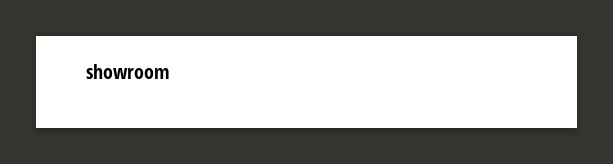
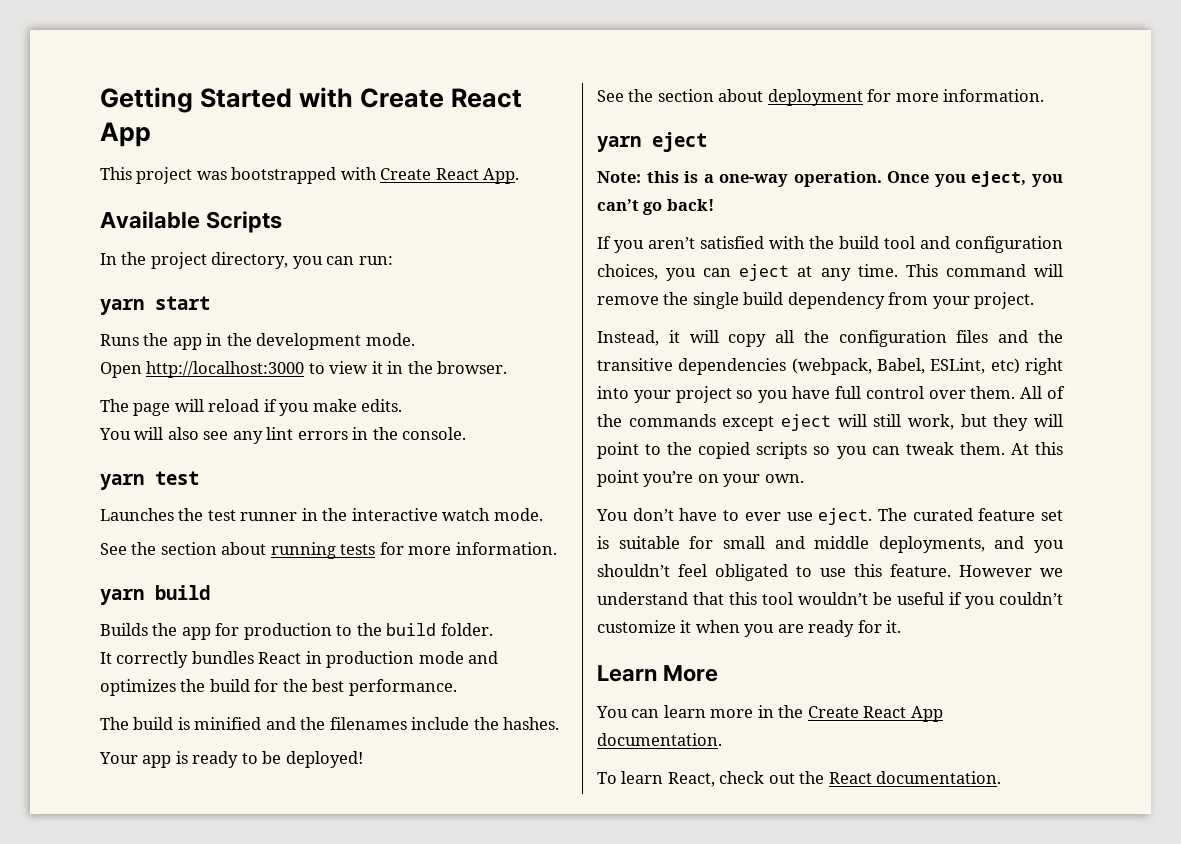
[86,64,170,79] showroom -> [100,87,523,113] [100,122,151,147] [100,167,520,184] [100,211,283,233] [100,252,393,269] [100,296,210,315] [100,333,415,350] [100,361,508,378] [100,399,403,416] [99,427,467,444] [100,471,199,490] [100,508,543,521] [100,542,557,559] [100,585,210,605] [100,623,493,640] [100,651,499,668] [100,679,457,696] [100,717,560,730] [99,751,363,768] [597,89,1045,106] [597,132,707,152] [597,171,1063,187] [597,199,714,215] [597,236,1063,253] [597,264,1063,281] [597,292,1035,309] [597,330,1063,347] [597,358,1063,375] [597,386,1065,403] [597,414,1063,431] [597,442,1063,459] [597,470,804,487] [596,508,1063,525] [597,536,1064,553] [597,564,1063,581] [597,592,1063,609] [597,620,902,637] [597,665,719,682] [596,705,943,722] [597,733,722,746] [597,771,1002,787] Getting Started with Create React App // This project was bootstrapped with Create React App. // Available Scripts // In the project directory, you can run: // yarn start // Runs the app in the development mode. // Open http://localhost:3000 to view it in the browser. // The page will reload if you make edits. // You will also see any lint errors in the console. // yarn test // Launches the test runner in the interactive watch mode. // See the section about running tests for more information. // yarn build // Builds the app for production to the build folder. // It correctly bundles React in production mode and optimizes the build for the best performance. // The build is minified and the filenames include the hashes. // Your app is ready to be deployed! // See the section about deployment for more information. // yarn eject // Note: this is a one-way operation. Once you eject, you can’t go back! // If you aren’t satisfied with the build tool and configuration choices, you can eject at any time. This command will remove the single build dependency from your project. // Instead, it will copy all the configuration files and the transitive dependencies (webpack, Babel, ESLint, etc) right into your project so you have full control over them. All of the commands except eject will still work, but they will point to the copied scripts so you can tweak them. At this point you’re on your own. // You don’t have to ever use eject. The curated feature set is suitable for small and middle deployments, and you shouldn’t feel obligated to use this feature. However we understand that this tool wouldn’t be useful if you couldn’t customize it when you are ready for it. // Learn More // You can learn more in the Create React App documentation. // To learn React, check out the React documentation.

